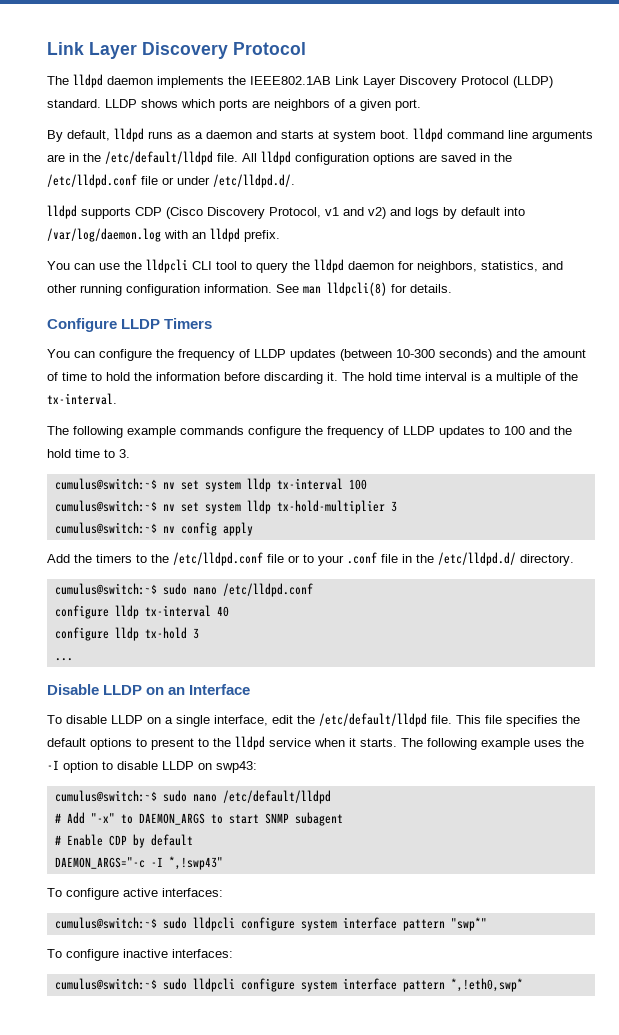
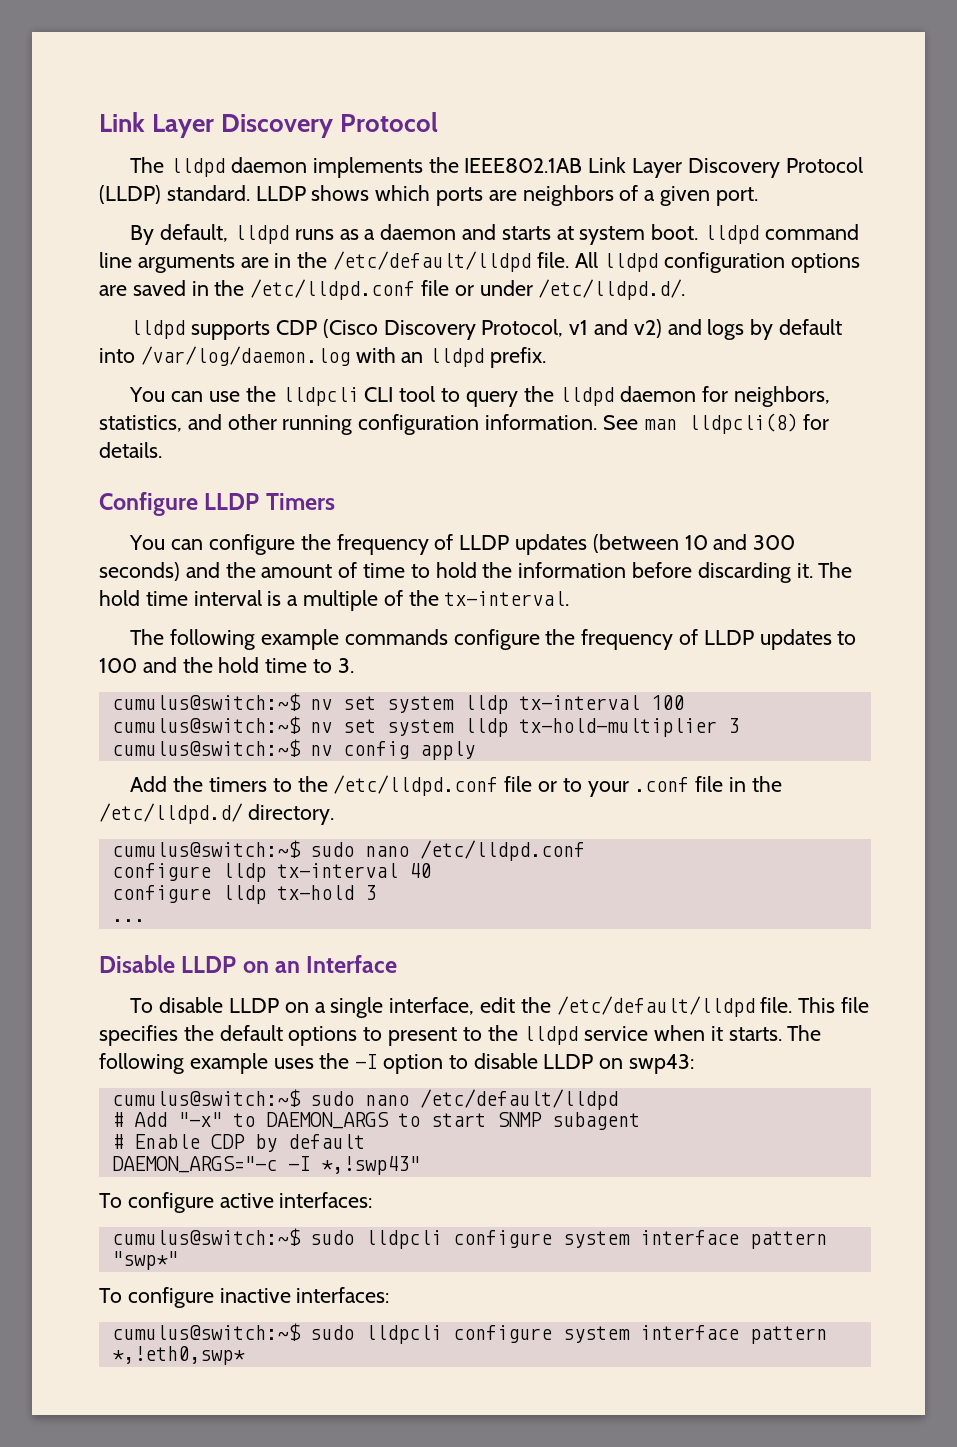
[396,349,435,358] 10-300 -> [684,534,796,550] 10 and 300

